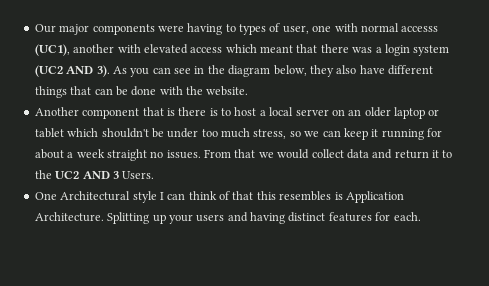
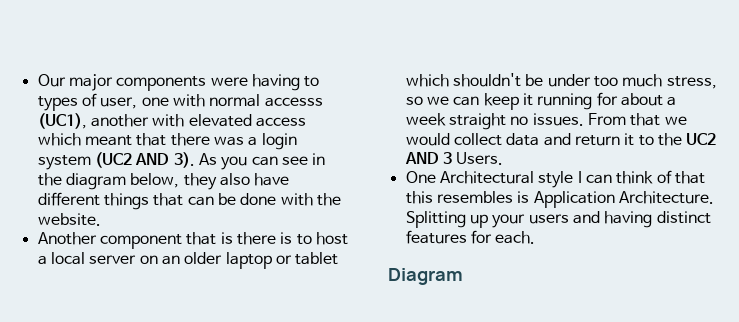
(421, 216) none -> [388,268,463,285] // Diagram

